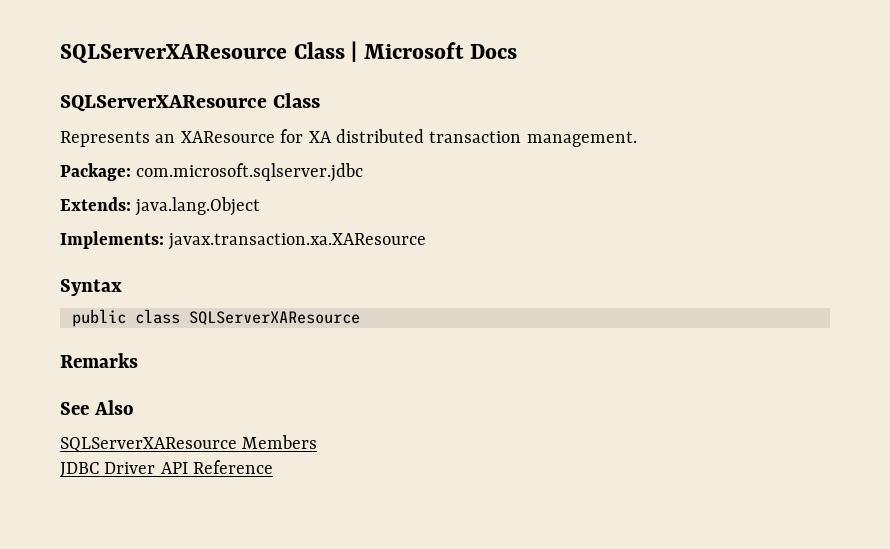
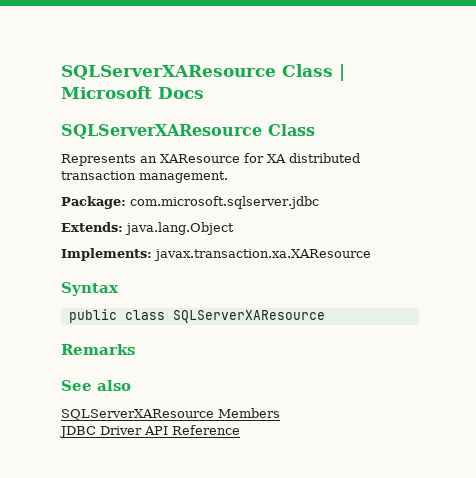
[93,400,134,415] Also -> [97,380,131,391] also

